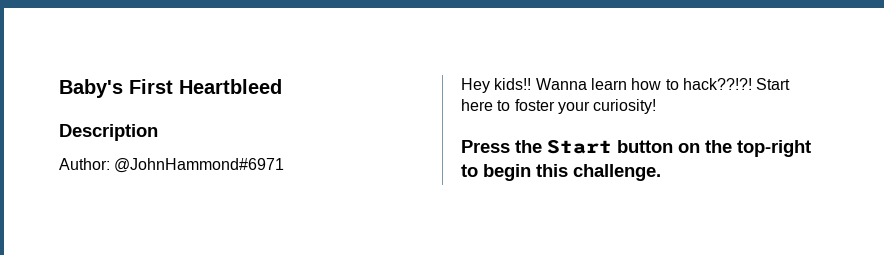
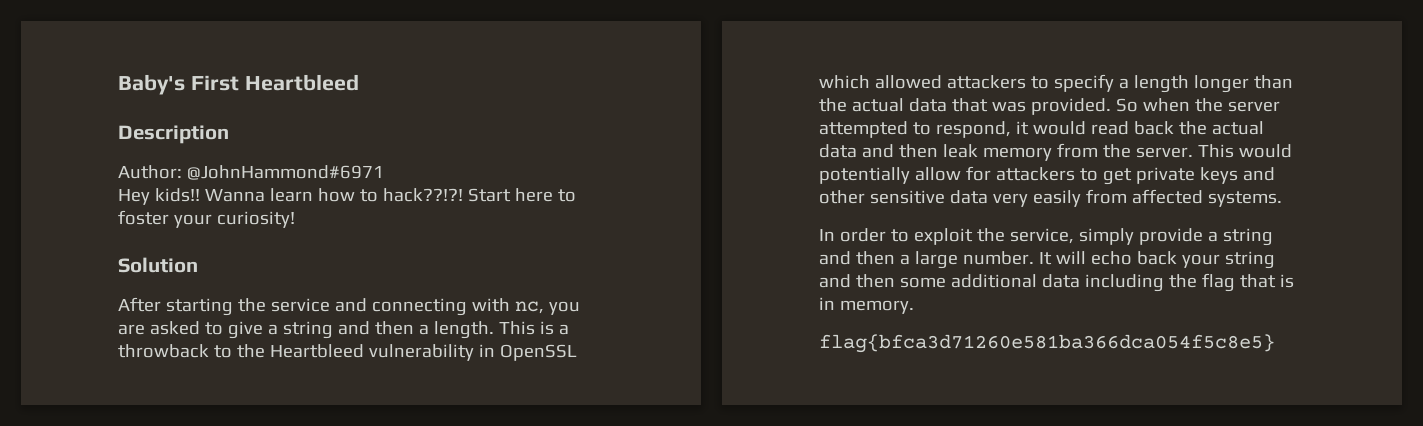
[461,139,811,157] [461,164,661,181] Press the Start button on the top-right to begin this challenge. -> [118,257,198,273] [118,297,580,316] [118,321,569,339] [118,344,577,361] [819,74,1293,93] [819,98,1280,115] [819,121,1264,138] [819,143,1292,161] [819,166,1275,185] [819,189,1282,207] [819,228,1273,246] [819,251,1275,269] [819,273,1294,292] [819,297,914,314] [819,334,1275,353] Solution // After starting the service and connecting with nc, you are asked to give a string and then a length. This is a throwback to the Heartbleed vulnerability in OpenSSL which allowed attackers to specify a length longer than the actual data that was provided. So when the server attempted to respond, it would read back the actual data and then leak memory from the server. This would potentially allow for attackers to get private keys and other sensitive data very easily from affected systems. // In order to exploit the service, simply provide a string and then a large number. It will echo back your string and then some additional data including the flag that is in memory. // flag{bfca3d71260e581ba366dca054f5c8e5}

